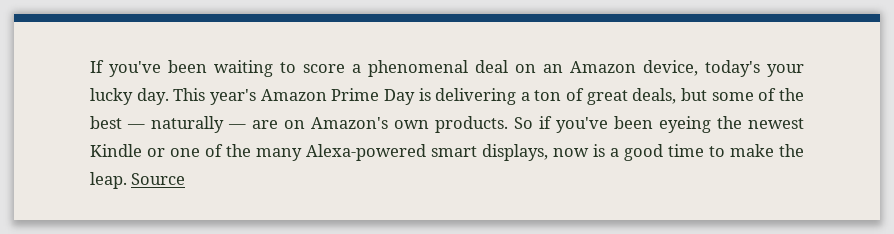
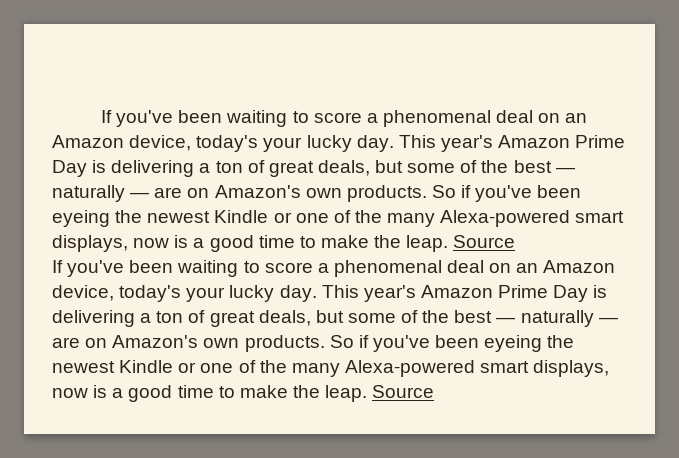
(186, 179) none -> [52,260,616,277] [52,285,608,302] [52,310,618,327] [52,335,575,352] [52,360,610,377] [52,385,435,402] // If you've been waiting to score a phenomenal deal on an Amazon device, today's your lucky day. This year's Amazon Prime Day is delivering a ton of great deals, but some of the best — naturally — are on Amazon's own products. So if you've been eyeing the newest Kindle or one of the many Alexa-powered smart displays, now is a good time to make the leap. Source

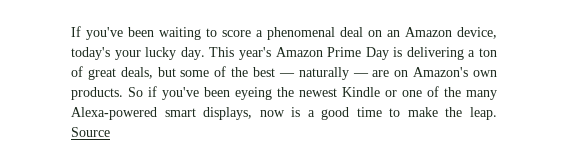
[52,260,616,277] [52,285,608,302] [52,310,618,327] [52,335,575,352] [52,360,610,377] [52,385,435,402] // If you've been waiting to score a phenomenal deal on an Amazon device, today's your lucky day. This year's Amazon Prime Day is delivering a ton of great deals, but some of the best — naturally — are on Amazon's own products. So if you've been eyeing the newest Kindle or one of the many Alexa-powered smart displays, now is a good time to make the leap. Source -> (110, 132) none

